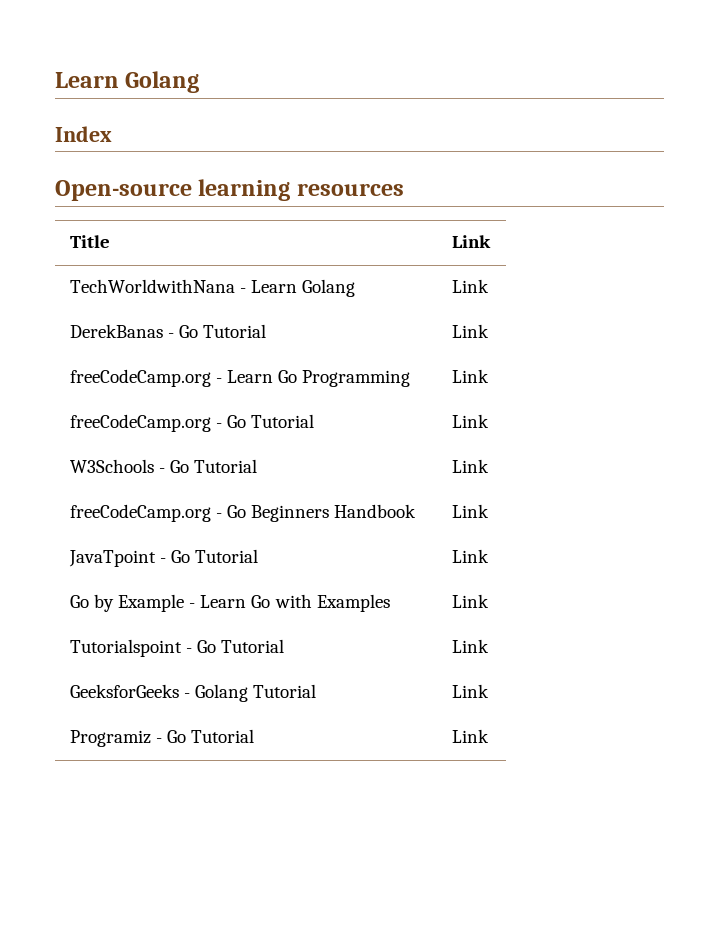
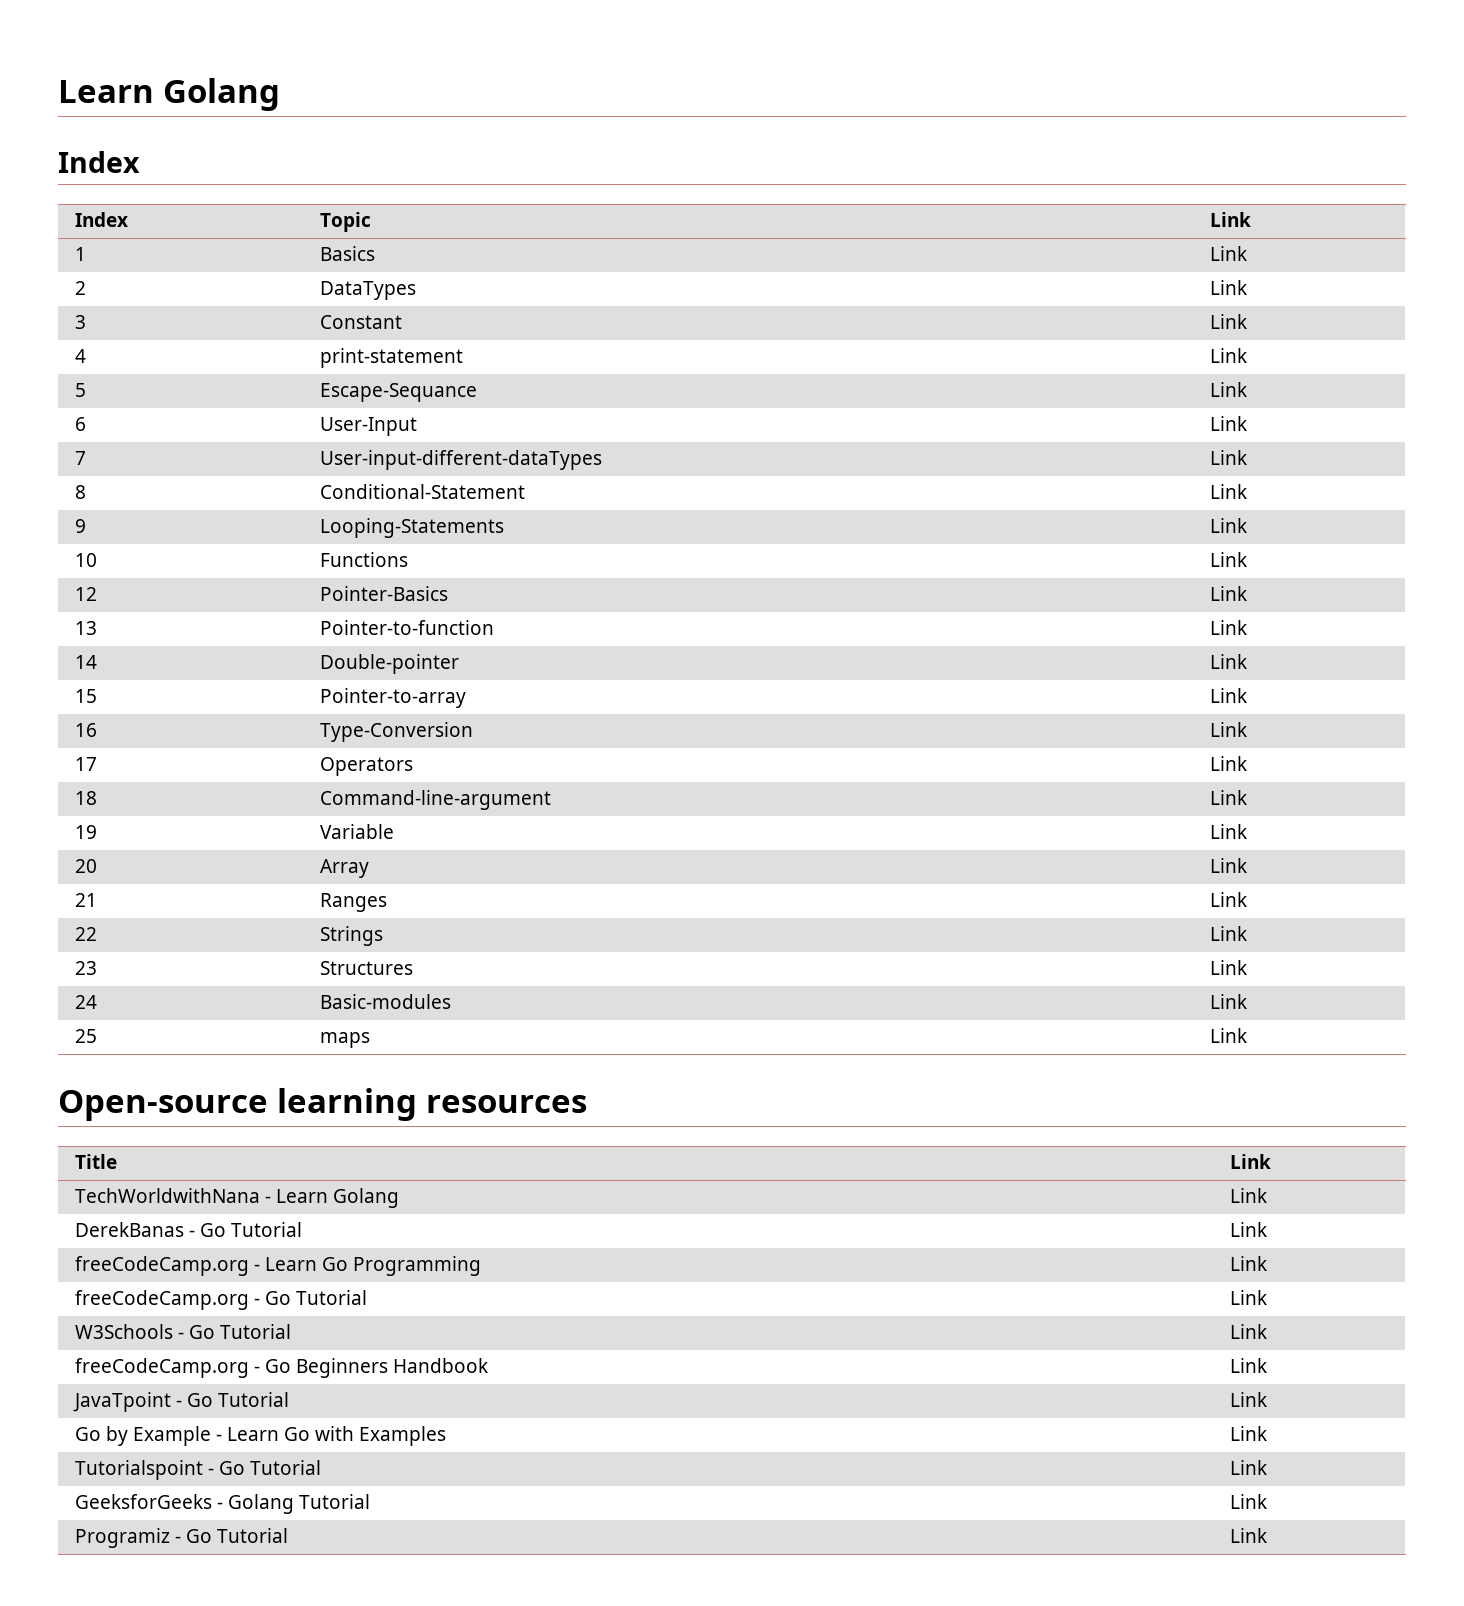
(112, 134) none -> [74,212,128,227] [319,212,371,232] [1209,212,1251,227] [74,247,86,261] [319,246,375,261] [1209,246,1247,261] [74,281,86,295] [319,281,416,300] [1209,280,1247,295] [74,315,86,329] [319,315,402,329] [1209,314,1247,329] [74,349,86,363] [319,348,463,368] [1209,348,1247,363] [74,383,86,397] [319,383,477,402] [1209,382,1247,397] [74,417,86,431] [319,417,417,436] [1209,416,1247,431] [74,451,86,465] [319,450,602,470] [1209,450,1247,465] [74,485,86,499] [319,484,525,499] [1209,484,1247,499] [74,519,86,533] [319,518,504,538] [1209,518,1247,533] [74,553,97,567] [319,552,408,567] [1209,552,1247,567] [74,587,97,601] [319,586,448,601] [1209,586,1247,601] [74,621,97,635] [319,620,494,635] [1209,620,1247,635] [74,655,97,669] [319,654,459,674] [1209,654,1247,669] [74,689,97,703] [319,688,466,708] [1209,688,1247,703] [74,723,97,737] [319,722,473,742] [1209,722,1247,737] [74,757,97,771] [319,757,413,776] [1209,756,1247,771] [74,791,97,805] [319,790,551,810] [1209,790,1247,805] [74,825,97,839] [319,824,394,839] [1209,824,1247,839] [74,859,97,873] [319,859,369,878] [1209,858,1247,873] [74,893,97,907] [319,893,387,912] [1209,892,1247,907] [74,927,97,941] [319,926,383,946] [1209,926,1247,941] [74,961,97,975] [319,961,413,975] [1209,960,1247,975] [74,995,97,1009] [319,994,451,1009] [1209,994,1247,1009] [74,1029,97,1043] [319,1032,370,1048] [1209,1028,1247,1043] // Index | Topic | Link // 1 | Basics | Link // 2 | DataTypes | Link // 3 | Constant | Link // 4 | print-statement | Link // 5 | Escape-Sequance | Link // 6 | User-Input | Link // 7 | User-input-different-dataTypes | Link // 8 | Conditional-Statement | Link // 9 | Looping-Statements | Link // 10 | Functions | Link // 12 | Pointer-Basics | Link // 13 | Pointer-to-function | Link // 14 | Double-pointer | Link // 15 | Pointer-to-array | Link // 16 | Type-Conversion | Link // 17 | Operators | Link // 18 | Command-line-argument | Link // 19 | Variable | Link // 20 | Array | Link // 21 | Ranges | Link // 22 | Strings | Link // 23 | Structures | Link // 24 | Basic-modules | Link // 25 | maps | Link

